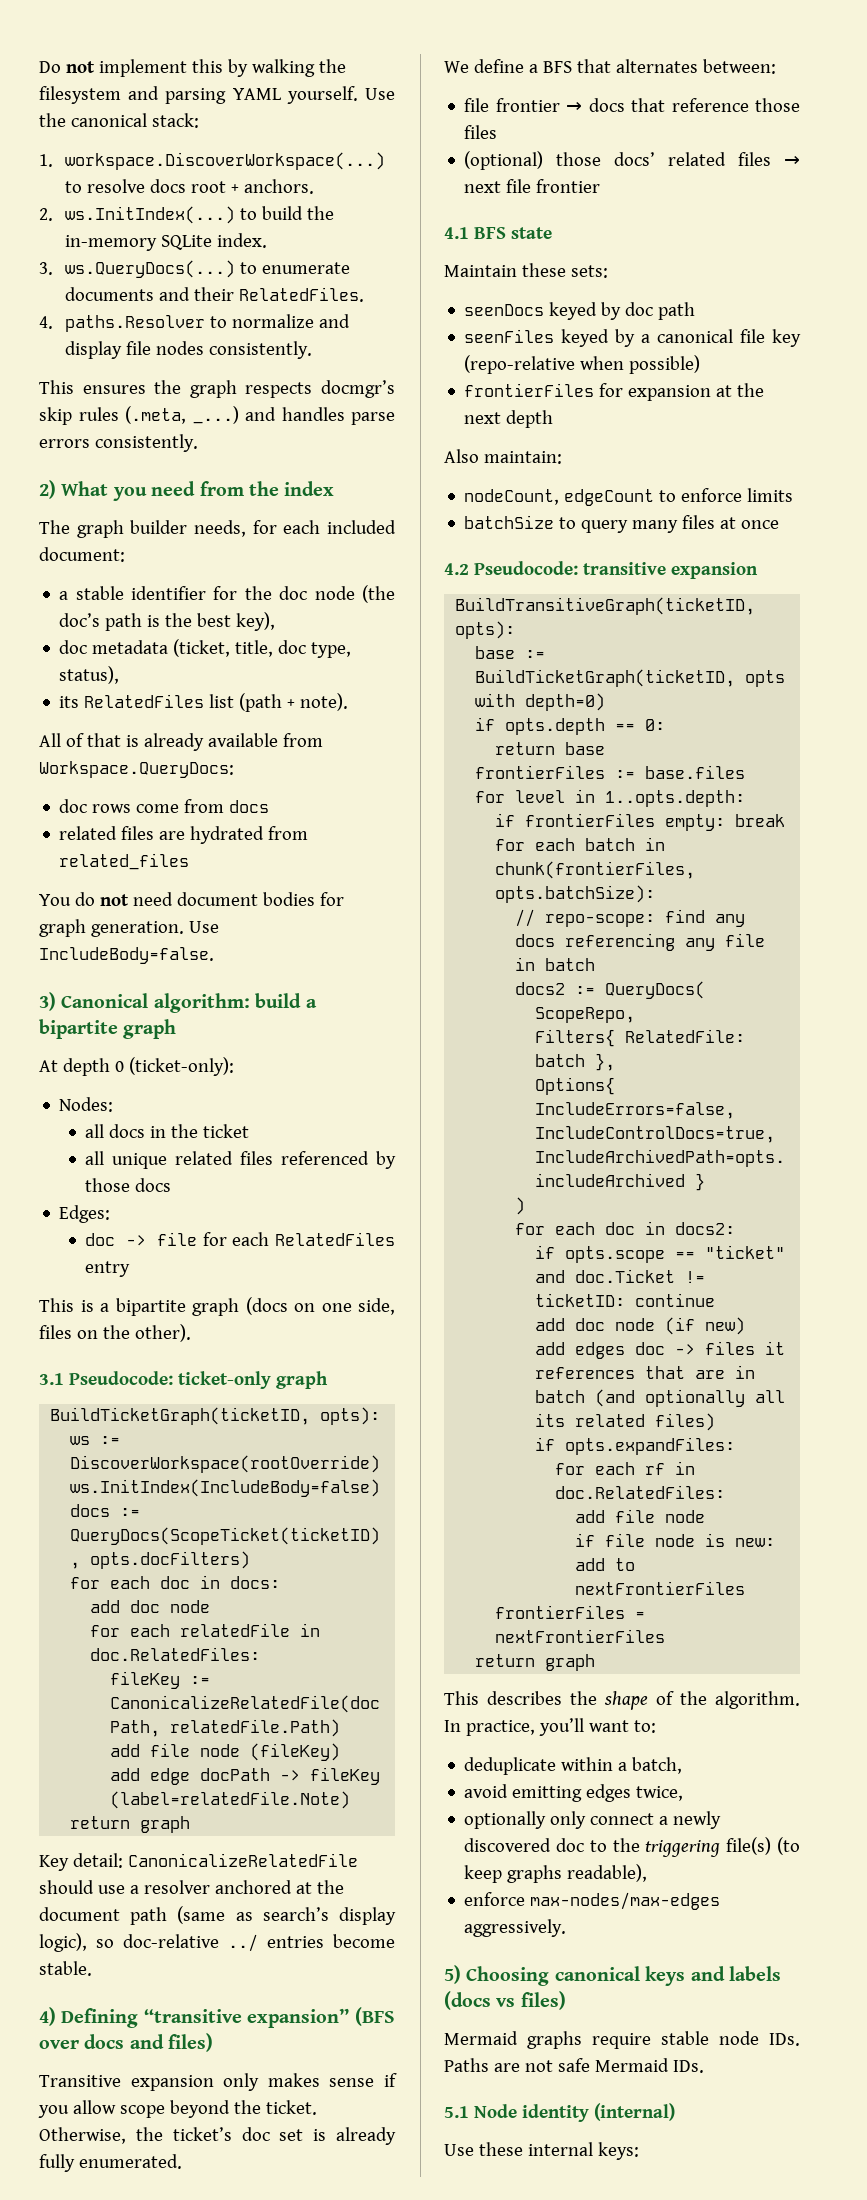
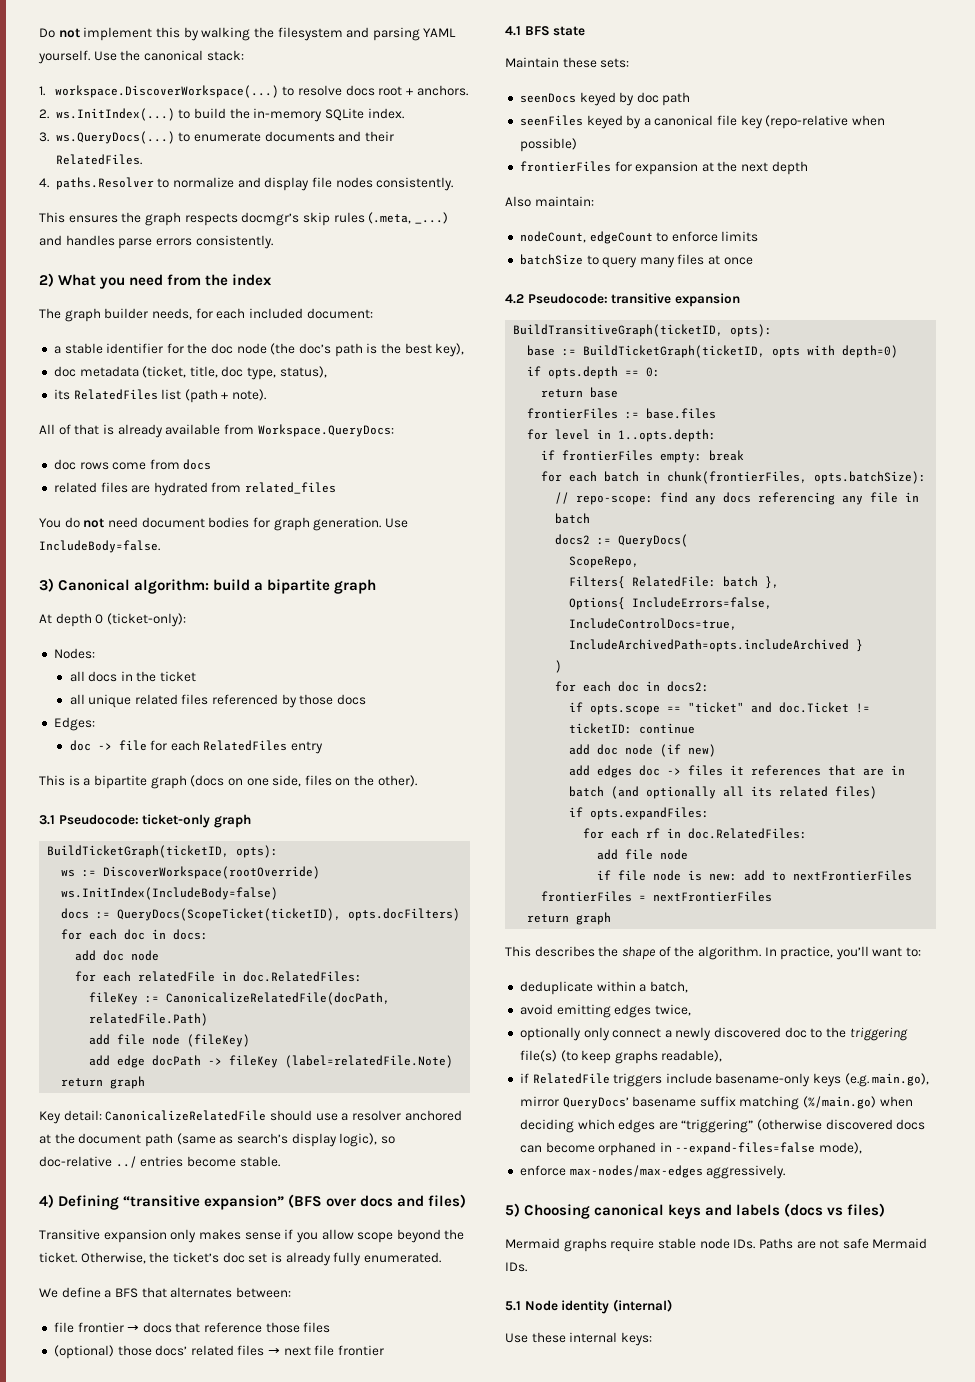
(648, 1873) none -> [519,1073,930,1087] [519,1096,913,1110] [519,1119,926,1133] [519,1142,863,1156] // if RelatedFile triggers include basename-only keys (e.g. main.go), mirror QueryDocs’ basename suffix matching (%/main.go) when deciding which edges are “triggering” (otherwise discovered docs can become orphaned in --expand-files=false mode),

